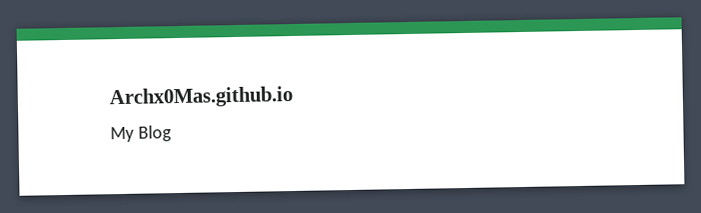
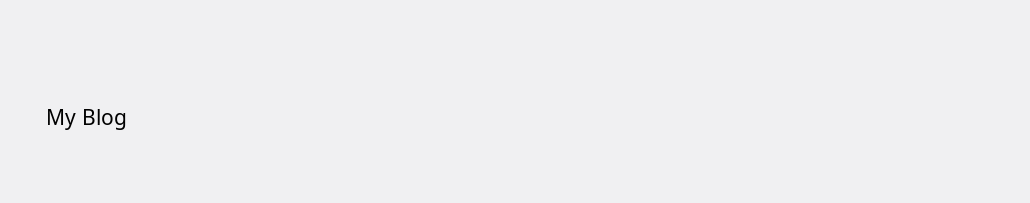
[109,86,293,109] Archx0Mas.github.io // -> (46, 119) none

